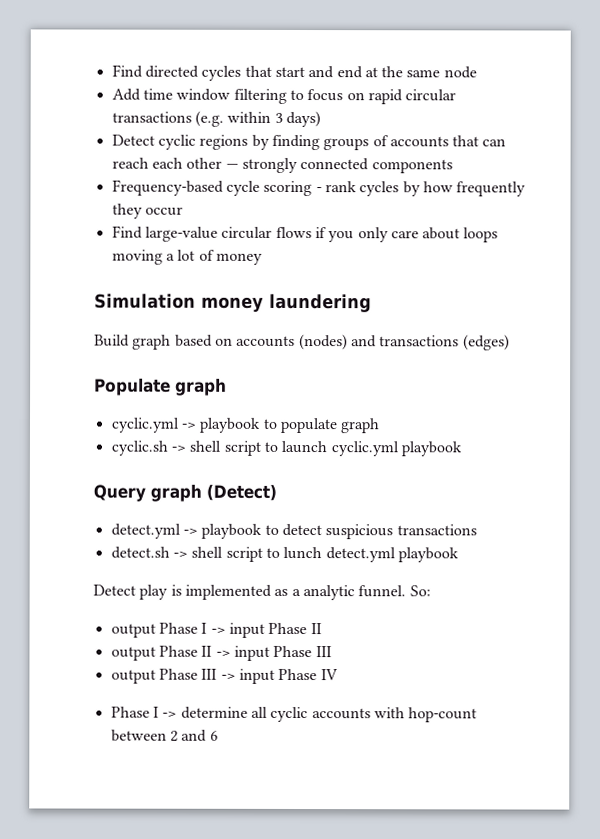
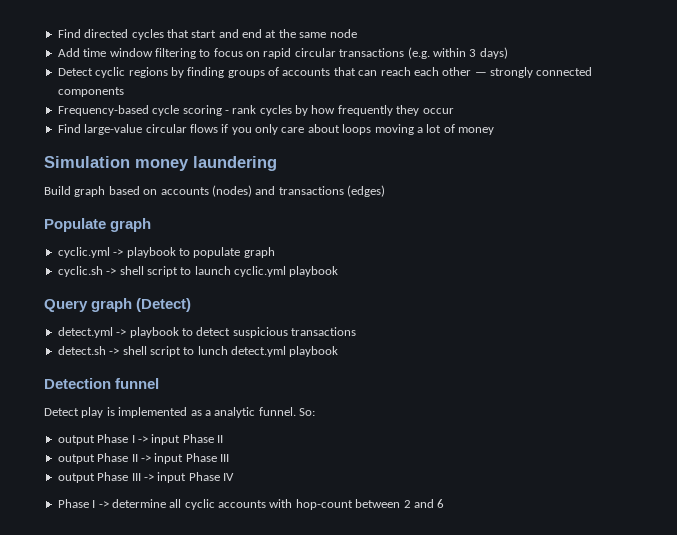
(459, 555) none -> [44,378,160,389] // Detection funnel

